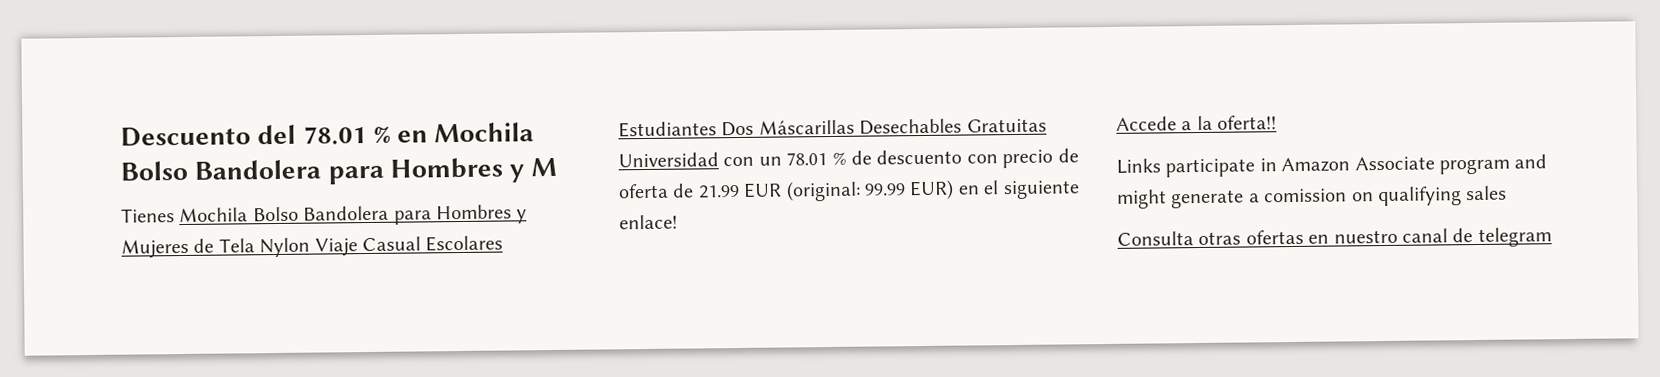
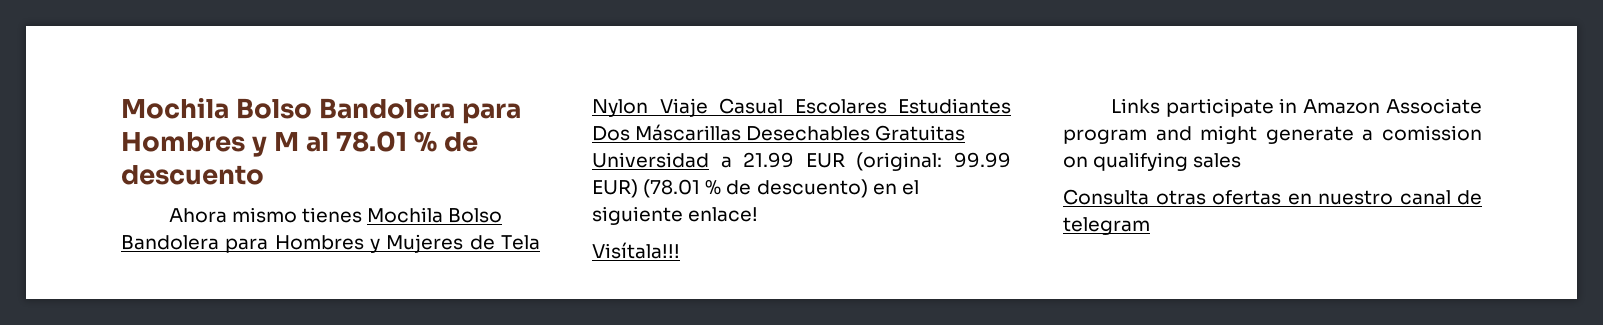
[120,124,429,147] Descuento del 78.01 % en -> (121, 108) none
[121,208,175,223] // Tienes -> [306,131,479,152] [121,165,264,185] [168,207,363,223] al 78.01 % de descuento // Ahora mismo tienes
[723,148,1079,169] [618,183,695,199] con un 78.01 % de descuento con precio de oferta de -> [720,156,732,168] a
(955, 190) none -> [643,179,868,198] (78.01 % de descuento)
[1116,115,1278,131] Accede a la oferta!! -> [592,242,680,259] Visítala!!!

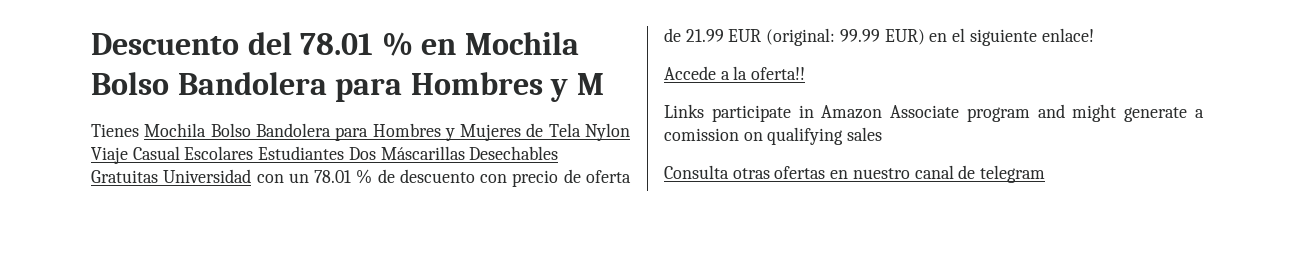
(121, 108) none -> [91,32,457,56] Descuento del 78.01 % en
[306,131,479,152] [121,165,264,185] [168,207,363,223] al 78.01 % de descuento // Ahora mismo tienes -> [91,124,139,137] // Tienes
[720,156,732,168] a -> [256,169,631,187] [664,28,681,42] con un 78.01 % de descuento con precio de oferta de
[643,179,868,198] (78.01 % de descuento) -> (925, 37) none
[592,242,680,259] Visítala!!! -> [664,66,806,80] Accede a la oferta!!

